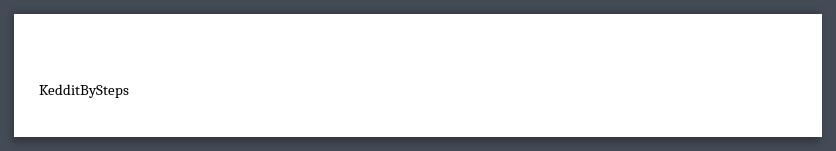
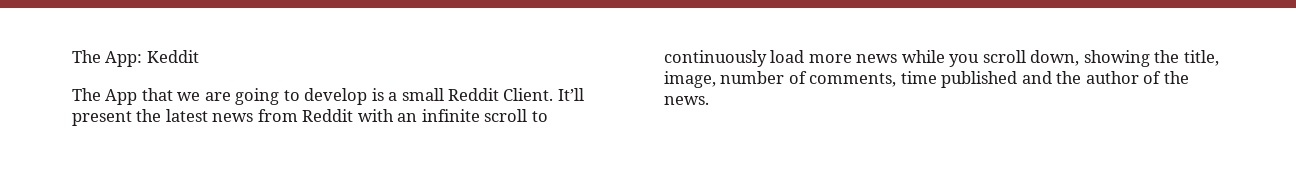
[39,84,129,98] KedditBySteps -> [72,50,199,67] [72,88,584,105] [72,109,548,126] [664,50,1219,67] [664,71,1189,88] [664,96,709,105] The App: Keddit // The App that we are going to develop is a small Reddit Client. It’ll present the latest news from Reddit with an infinite scroll to continuously load more news while you scroll down, showing the title, image, number of comments, time published and the author of the news.

